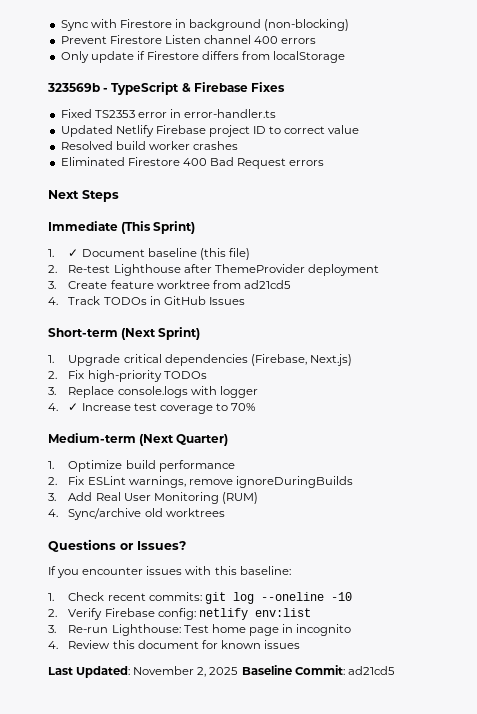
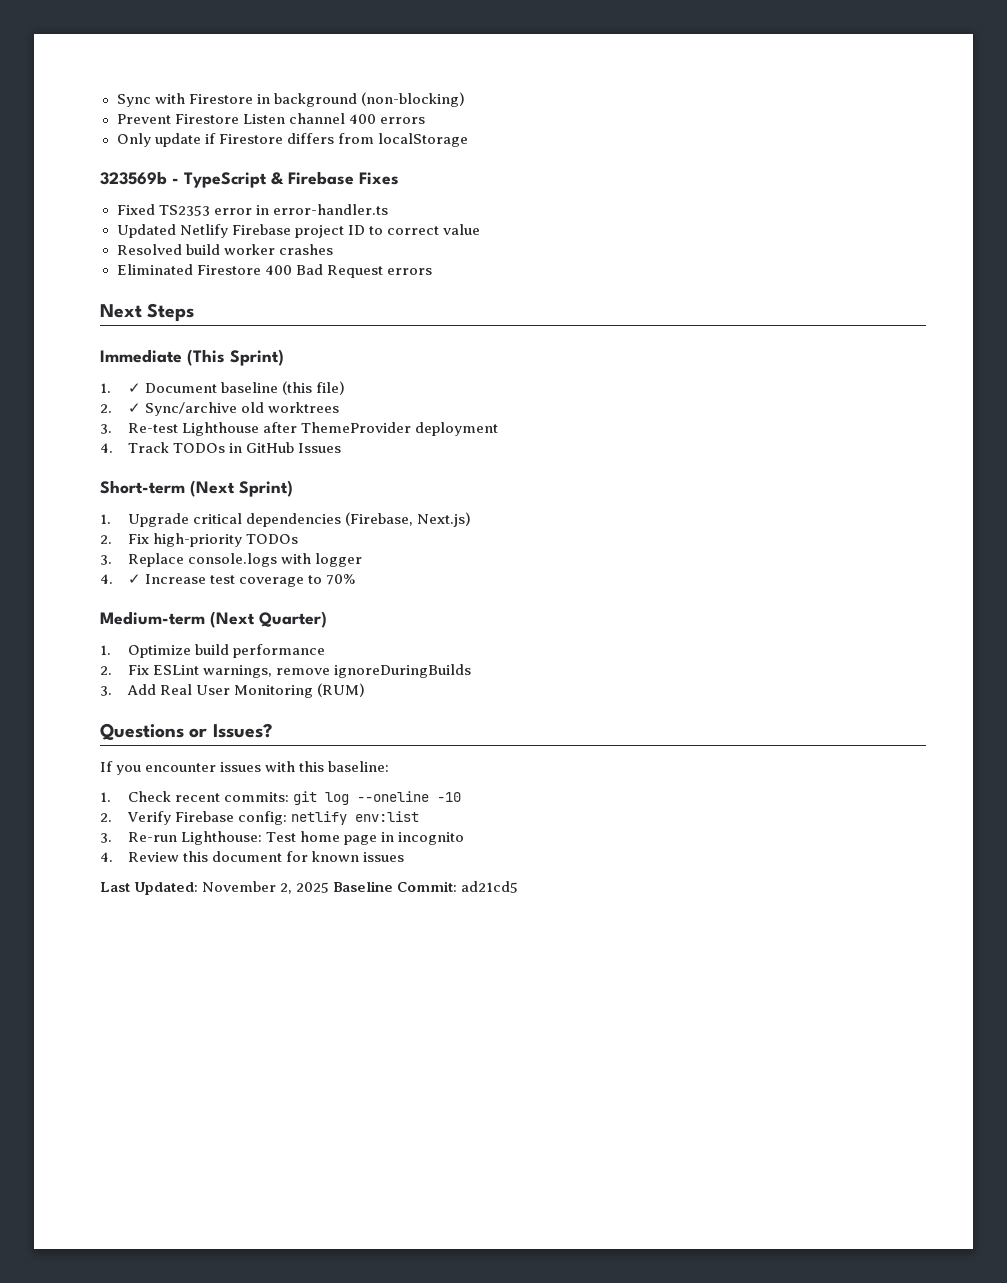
(57, 269) none -> [127,402,340,416] [100,424,112,434] ✓ Sync/archive old worktrees // 3.
[48,280,291,289] // 3. Create feature worktree from ad21cd5 -> (499, 429) none
[48,508,225,520] // 4. Sync/archive old worktrees -> (366, 690) none

